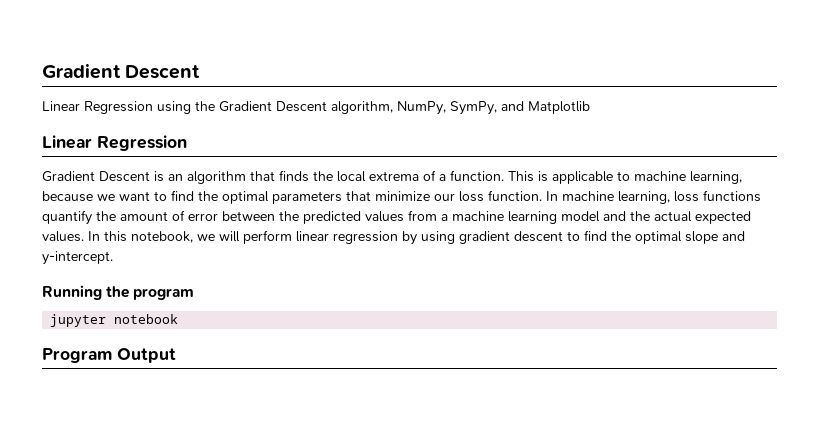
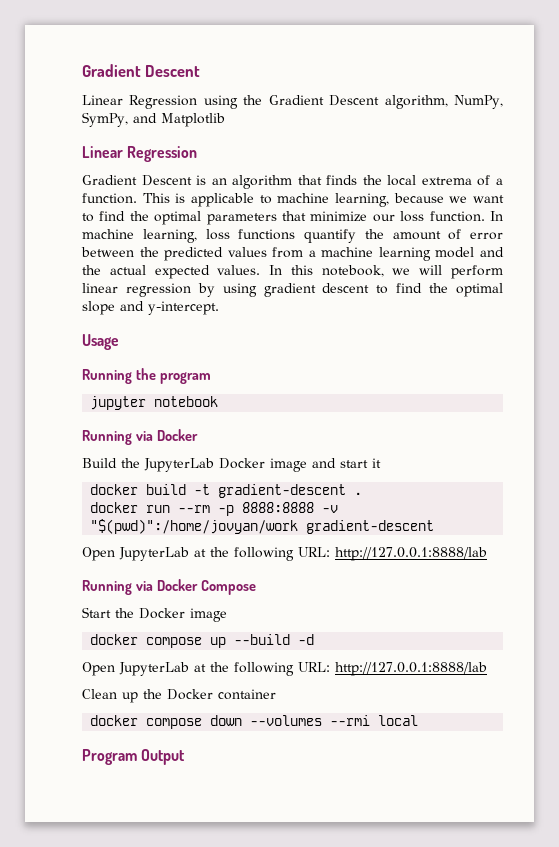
(113, 258) none -> [82,334,119,350] // Usage
(179, 319) none -> [82,429,198,445] [82,458,381,472] [90,484,363,498] [90,502,339,516] [90,519,435,534] [82,547,487,561] [82,579,256,595] [82,607,227,622] [90,634,315,648] [82,662,487,676] [82,689,276,703] [90,715,419,729] // Running via Docker // Build the JupyterLab Docker image and start it // docker build -t gradient-descent . // docker run --rm -p 8888:8888 -v "$(pwd)":/home/jovyan/work gradient-descent // Open JupyterLab at the following URL: http://127.0.0.1:8888/lab // Running via Docker Compose // Start the Docker image // docker compose up --build -d // Open JupyterLab at the following URL: http://127.0.0.1:8888/lab // Clean up the Docker container // docker compose down --volumes --rmi local

